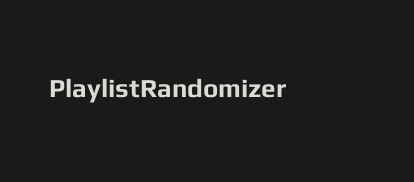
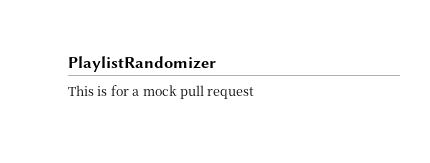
(286, 90) none -> [68,85,255,99] // This is for a mock pull request

